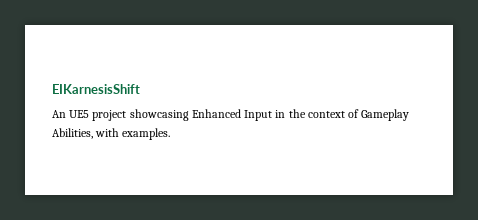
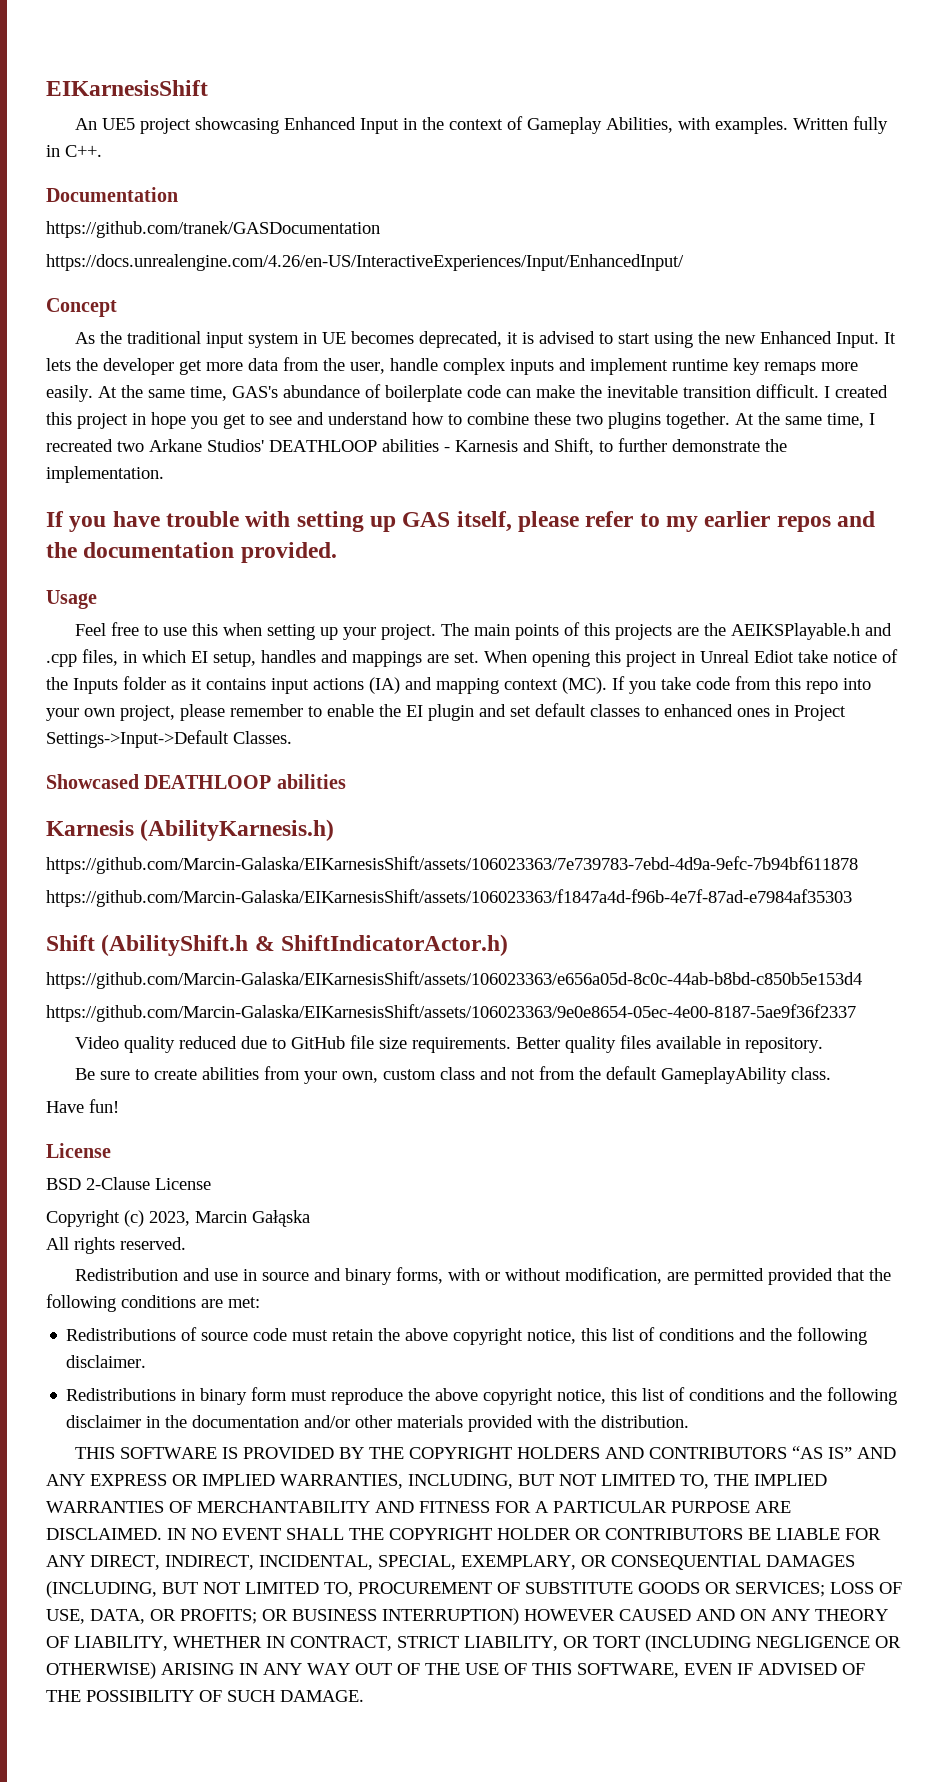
(171, 134) none -> [792,116,888,134] [46,145,102,157] [46,187,178,202] [46,221,380,238] [46,254,684,271] [46,298,117,317] [74,331,896,348] [46,357,858,375] [46,384,888,402] [46,412,875,429] [46,438,787,455] [46,466,164,483] [46,511,876,532] [46,542,337,563] [46,590,97,609] [74,622,892,640] [46,649,898,667] [46,676,871,694] [46,703,846,721] [46,730,292,748] [46,774,346,789] [46,819,335,841] [46,856,858,874] [46,889,852,907] [46,934,509,956] [46,971,862,989] [46,1004,856,1022] [74,1035,823,1053] [74,1066,831,1084] [46,1099,119,1113] [46,1143,111,1158] [46,1177,211,1190] [46,1210,310,1227] [46,1237,186,1254] [74,1267,891,1285] [46,1294,260,1312] [66,1327,868,1345] [66,1355,147,1368] [66,1387,898,1405] [66,1415,690,1432] [74,1446,896,1459] [46,1474,827,1489] [46,1501,791,1513] [46,1528,881,1540] [46,1555,855,1570] [46,1581,902,1598] [46,1608,888,1625] [46,1635,901,1652] [46,1662,865,1679] [46,1690,364,1702] Written fully in C++. // Documentation // https://github.com/tranek/GASDocumentation // https://docs.unrealengine.com/4.26/en-US/InteractiveExperiences/Input/EnhancedInput/ // Concept // As the traditional input system in UE becomes deprecated, it is advised to start using the new Enhanced Input. It lets the developer get more data from the user, handle complex inputs and implement runtime key remaps more easily. At the same time, GAS's abundance of boilerplate code can make the inevitable transition difficult. I created this project in hope you get to see and understand how to combine these two plugins together. At the same time, I recreated two Arkane Studios' DEATHLOOP abilities - Karnesis and Shift, to further demonstrate the implementation. // If you have trouble with setting up GAS itself, please refer to my earlier repos and the documentation provided. // Usage // Feel free to use this when setting up your project. The main points of this projects are the AEIKSPlayable.h and .cpp files, in which EI setup, handles and mappings are set. When opening this project in Unreal Ediot take notice of the Inputs folder as it contains input actions (IA) and mapping context (MC). If you take code from this repo into your own project, please remember to enable the EI plugin and set default classes to enhanced ones in Project Settings->Input->Default Classes. // Showcased DEATHLOOP abilities // Karnesis (AbilityKarnesis.h) // https://github.com/Marcin-Galaska/EIKarnesisShift/assets/106023363/7e739783-7ebd-4d9a-9efc-7b94bf611878 // https://github.com/Marcin-Galaska/EIKarnesisShift/assets/106023363/f1847a4d-f96b-4e7f-87ad-e7984af35303 // Shift (AbilityShift.h & ShiftIndicatorActor.h) // https://github.com/Marcin-Galaska/EIKarnesisShift/assets/106023363/e656a05d-8c0c-44ab-b8bd-c850b5e153d4 // https://github.com/Marcin-Galaska/EIKarnesisShift/assets/106023363/9e0e8654-05ec-4e00-8187-5ae9f36f2337 // Video quality reduced due to GitHub file size requirements. Better quality files available in repository. // Be sure to create abilities from your own, custom class and not from the default GameplayAbility class. // Have fun! // License // BSD 2-Clause License // Copyright (c) 2023, Marcin Gałąska // All rights reserved. // Redistribution and use in source and binary forms, with or without modification, are permitted provided that the following conditions are met: // Redistributions of source code must retain the above copyright notice, this list of conditions and the following disclaimer. // Redistributions in binary form must reproduce the above copyright notice, this list of conditions and the following disclaimer in the documentation and/or other materials provided with the distribution. // THIS SOFTWARE IS PROVIDED BY THE COPYRIGHT HOLDERS AND CONTRIBUTORS “AS IS” AND ANY EXPRESS OR IMPLIED WARRANTIES, INCLUDING, BUT NOT LIMITED TO, THE IMPLIED WARRANTIES OF MERCHANTABILITY AND FITNESS FOR A PARTICULAR PURPOSE ARE DISCLAIMED. IN NO EVENT SHALL THE COPYRIGHT HOLDER OR CONTRIBUTORS BE LIABLE FOR ANY DIRECT, INDIRECT, INCIDENTAL, SPECIAL, EXEMPLARY, OR CONSEQUENTIAL DAMAGES (INCLUDING, BUT NOT LIMITED TO, PROCUREMENT OF SUBSTITUTE GOODS OR SERVICES; LOSS OF USE, DATA, OR PROFITS; OR BUSINESS INTERRUPTION) HOWEVER CAUSED AND ON ANY THEORY OF LIABILITY, WHETHER IN CONTRACT, STRICT LIABILITY, OR TORT (INCLUDING NEGLIGENCE OR OTHERWISE) ARISING IN ANY WAY OUT OF THE USE OF THIS SOFTWARE, EVEN IF ADVISED OF THE POSSIBILITY OF SUCH DAMAGE.

